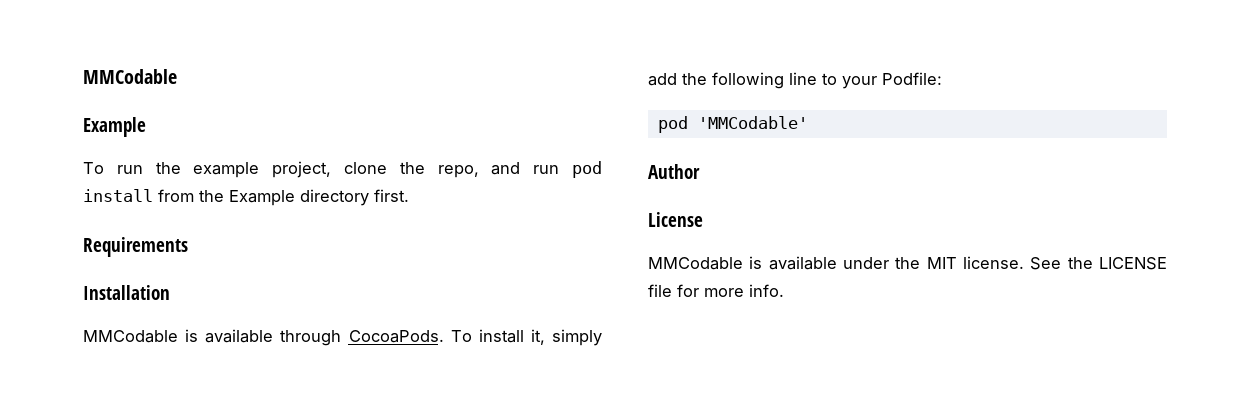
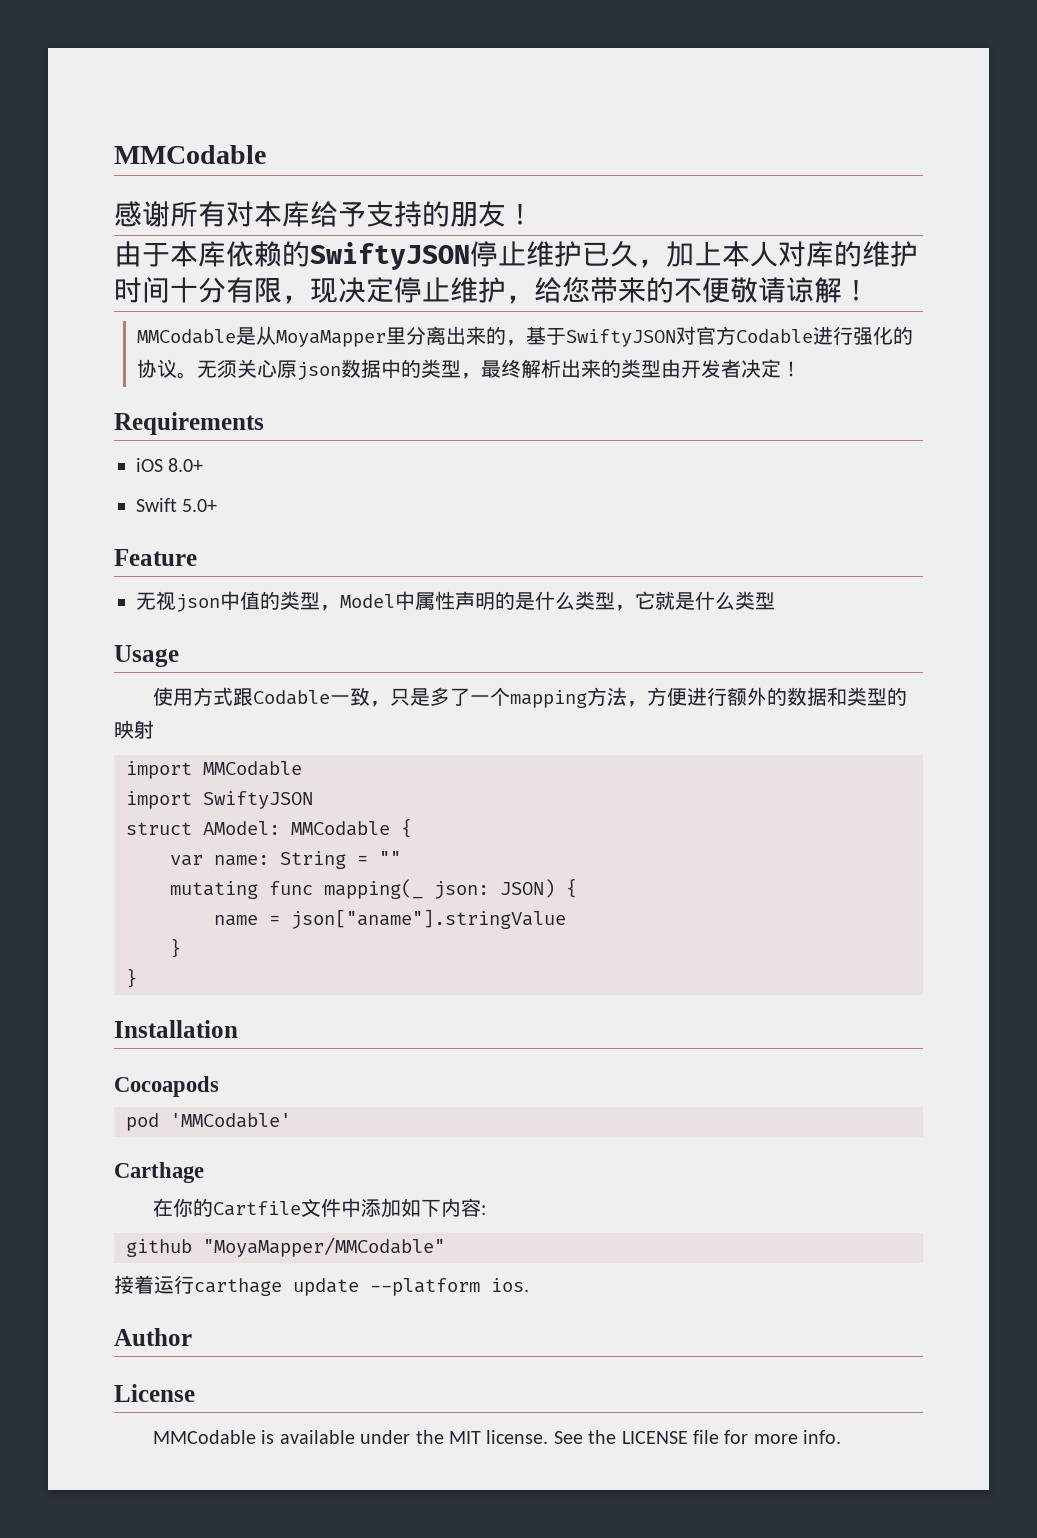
[83,69,177,84] [83,117,146,137] [83,161,602,178] [83,189,409,206] [83,237,188,257] [83,285,170,300] [83,329,602,346] [648,72,942,89] [657,116,808,133] MMCodable // Example // To run the example project, clone the repo, and run pod install from the Example directory first. // Requirements // Installation // MMCodable is available through CocoaPods. To install it, simply add the following line to your Podfile: // pod 'MMCodable' -> [114,145,266,164] [114,201,534,227] [114,241,918,270] [114,277,870,304] [136,326,913,347] [136,359,801,380] [114,412,264,435] [136,458,204,472] [136,498,218,512] [114,549,197,566] [136,591,775,612] [114,645,179,667] [152,687,907,708] [114,720,154,739] [126,761,302,779] [126,791,313,809] [126,818,412,838] [170,851,401,869] [170,878,577,899] [214,909,566,929] [170,938,181,958] [126,968,137,988] [114,1020,238,1038] [114,1076,219,1097] [126,1113,291,1131] [114,1162,204,1183] [152,1198,486,1218] [126,1237,445,1257] [114,1275,529,1296] MMCodable // 感谢所有对本库给予支持的朋友！ // 由于本库依赖的SwiftyJSON停止维护已久，加上本人对库的维护时间十分有限，现决定停止维护，给您带来的不便敬请谅解！ // MMCodable是从MoyaMapper里分离出来的，基于SwiftyJSON对官方Codable进行强化的协议。无须关心原json数据中的类型，最终解析出来的类型由开发者决定！ // Requirements // iOS 8.0+ // Swift 5.0+ // Feature // 无视json中值的类型，Model中属性声明的是什么类型，它就是什么类型 // Usage // 使用方式跟Codable一致，只是多了一个mapping方法，方便进行额外的数据和类型的映射 // import MMCodable // import SwiftyJSON // struct AModel: MMCodable { // var name: String = "" // mutating func mapping(_ json: JSON) { // name = json["aname"].stringValue // } // } // Installation // Cocoapods // pod 'MMCodable' // Carthage // 在你的Cartfile文件中添加如下内容: // github "MoyaMapper/MMCodable" // 接着运行carthage update --platform ios.

